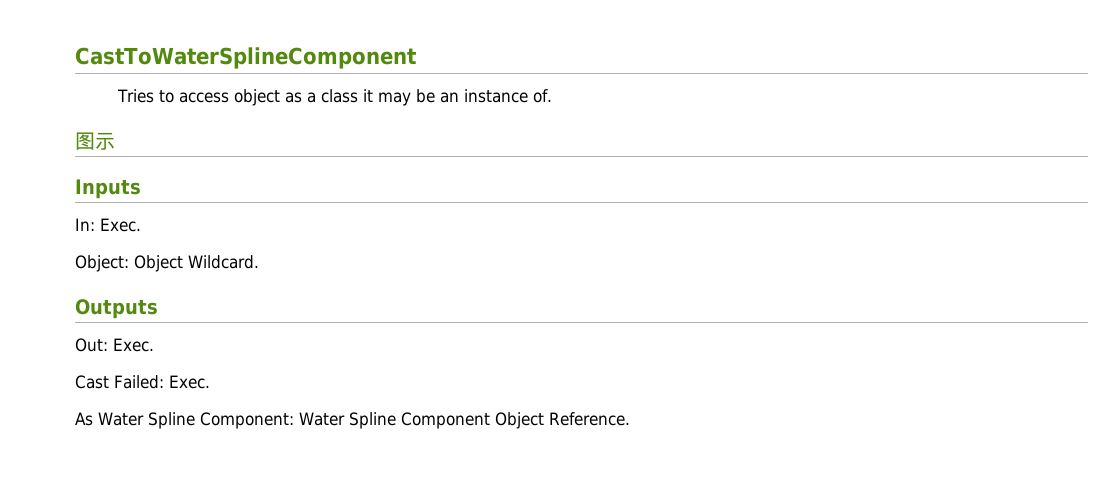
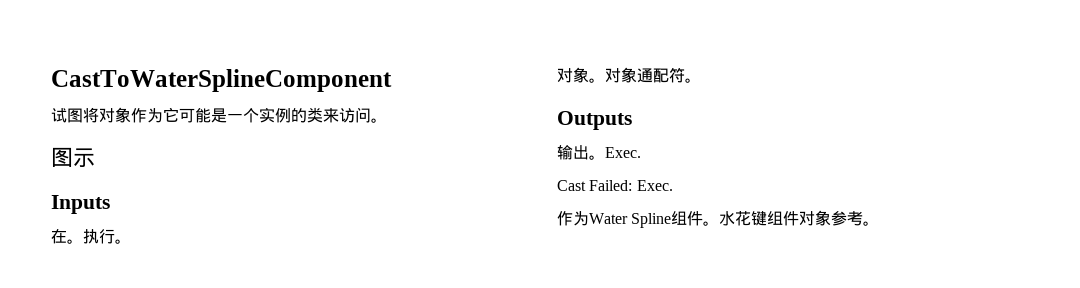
[116,89,552,106] [75,132,115,150] [75,179,141,199] [75,218,141,232] [75,255,259,272] Tries to access object as a class it may be an instance of. // 图示 // Inputs // In: Exec. // Object: Object Wildcard. -> [51,107,387,123] [51,147,95,167] [51,195,110,214] [51,229,131,244] [557,67,701,83] 试图将对象作为它可能是一个实例的类来访问。 // 图示 // Inputs // 在。执行。 // 对象。对象通配符。
[75,338,108,352] Out: -> [557,145,605,160] 输出。
[75,412,630,429] As Water Spline Component: Water Spline Component Object Reference. -> [557,210,880,228] 作为Water Spline组件。水花键组件对象参考。

